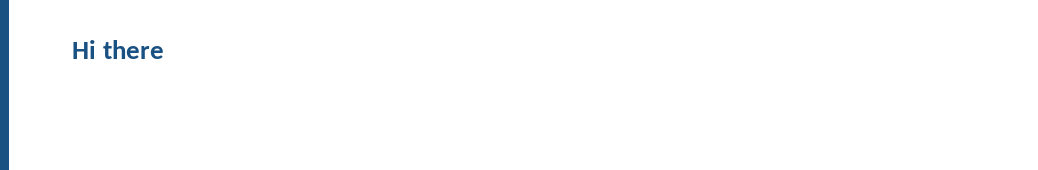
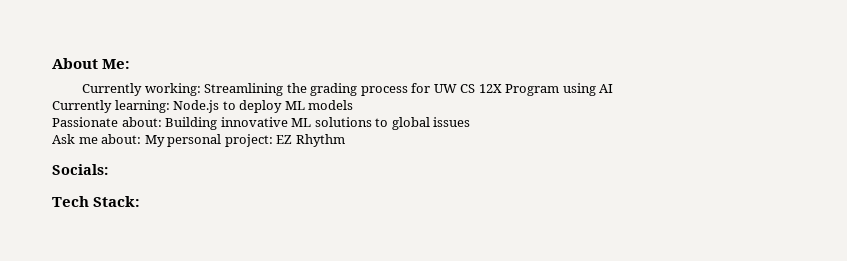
[72,40,165,59] Hi there -> [52,58,131,69] [82,83,614,96] [52,100,354,113] [52,117,471,130] [52,134,345,147] [52,164,108,175] [52,196,141,207] About Me: // Currently working: Streamlining the grading process for UW CS 12X Program using AI // Currently learning: Node.js to deploy ML models // Passionate about: Building innovative ML solutions to global issues // Ask me about: My personal project: EZ Rhythm // Socials: // Tech Stack:

